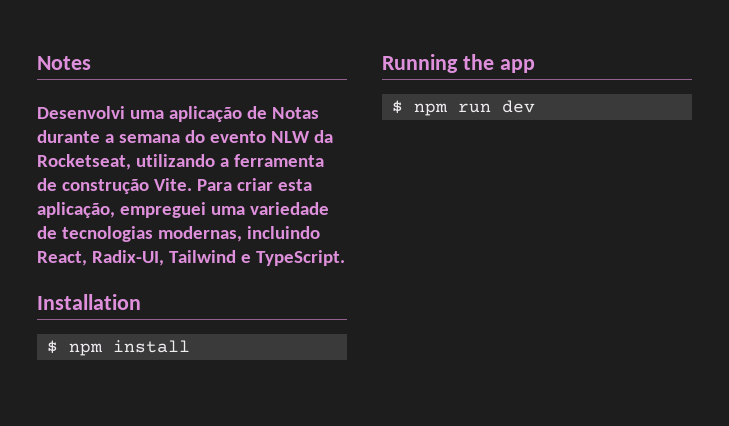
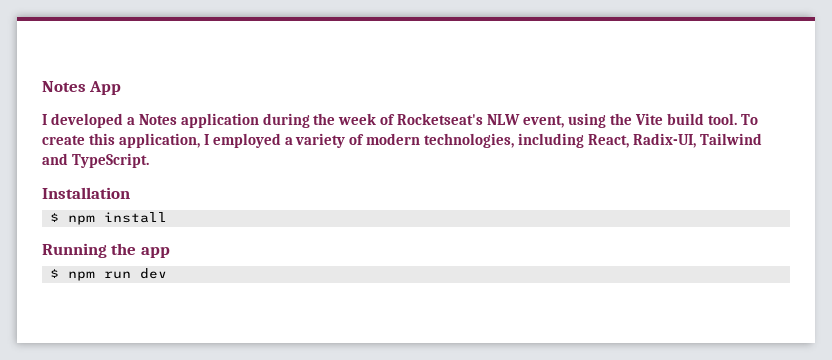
[37,56,91,70] [37,106,319,122] [37,130,333,143] [37,154,324,170] [37,178,312,194] [37,202,329,218] [37,226,320,242] Notes // Desenvolvi uma aplicação de Notas durante a semana do evento NLW da Rocketseat, utilizando a ferramenta de construção Vite. Para criar esta aplicação, empreguei uma variedade de tecnologias modernas, incluindo -> [42,81,122,95] [42,113,758,128] [42,133,585,148] Notes App // I developed a Notes application during the week of Rocketseat's NLW event, using the Vite build tool. To create this application, I employed a variety of modern technologies, including
[240,254,251,263] e -> [42,153,68,165] and

